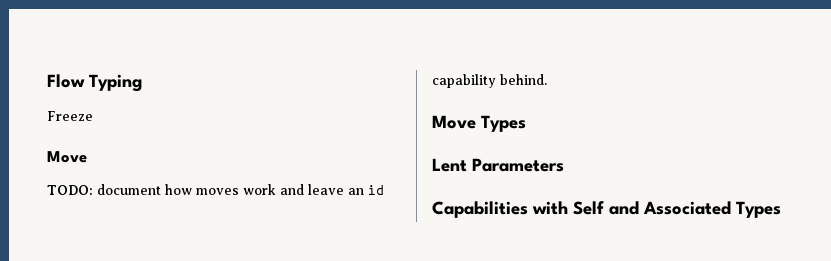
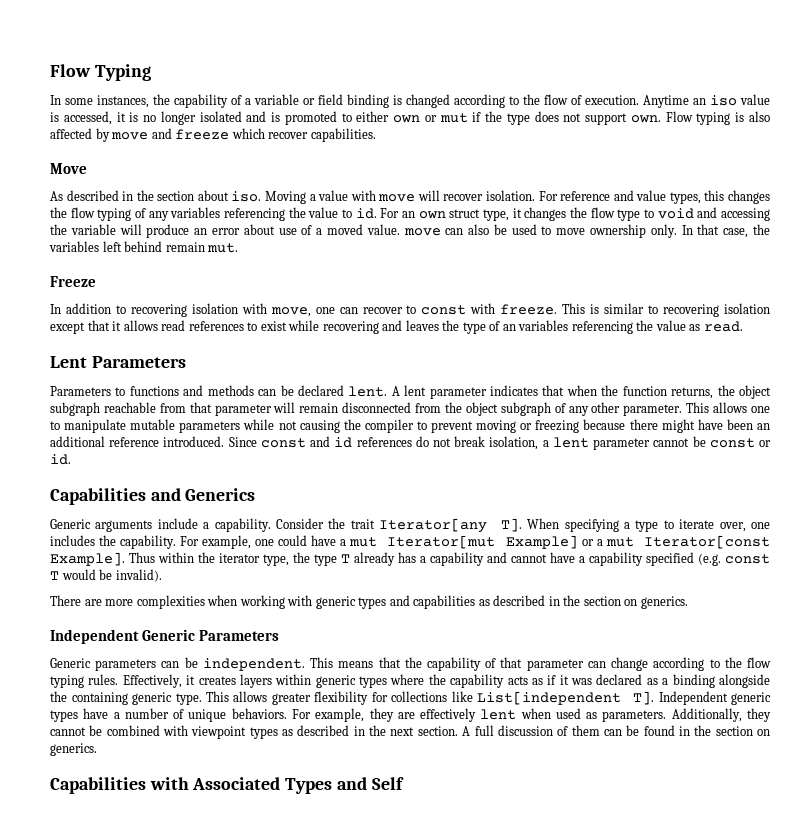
[47,111,93,121] [47,151,87,163] [47,184,384,195] [432,74,547,88] [432,115,526,132] [432,158,564,172] [432,201,781,218] Freeze // Move // TODO: document how moves work and leave an id capability behind. // Move Types // Lent Parameters // Capabilities with Self and Associated Types -> [50,94,770,108] [50,111,770,125] [50,128,376,142] [50,163,87,174] [50,190,770,204] [50,207,770,221] [50,224,770,238] [49,241,239,253] [50,276,96,287] [50,303,771,317] [50,320,743,334] [50,356,186,368] [50,385,772,399] [50,402,771,416] [50,419,770,433] [50,436,771,450] [50,454,71,465] [50,488,256,505] [50,518,771,533] [50,535,770,549] [50,552,770,566] [50,569,162,582] [50,595,688,609] [50,629,280,644] [50,657,771,671] [50,674,771,688] [50,691,771,705] [50,708,772,722] [50,725,770,739] [50,743,97,756] [50,777,404,794] In some instances, the capability of a variable or field binding is changed according to the flow of execution. Anytime an iso value is accessed, it is no longer isolated and is promoted to either own or mut if the type does not support own. Flow typing is also affected by move and freeze which recover capabilities. // Move // As described in the section about iso. Moving a value with move will recover isolation. For reference and value types, this changes the flow typing of any variables referencing the value to id. For an own struct type, it changes the flow type to void and accessing the variable will produce an error about use of a moved value. move can also be used to move ownership only. In that case, the variables left behind remain mut. // Freeze // In addition to recovering isolation with move, one can recover to const with freeze. This is similar to recovering isolation except that it allows read references to exist while recovering and leaves the type of an variables referencing the value as read. // Lent Parameters // Parameters to functions and methods can be declared lent. A lent parameter indicates that when the function returns, the object subgraph reachable from that parameter will remain disconnected from the object subgraph of any other parameter. This allows one to manipulate mutable parameters while not causing the compiler to prevent moving or freezing because there might have been an additional reference introduced. Since const and id references do not break isolation, a lent parameter cannot be const or id. // Capabilities and Generics // Generic arguments include a capability. Consider the trait Iterator[any T]. When specifying a type to iterate over, one includes the capability. For example, one could have a mut Iterator[mut Example] or a mut Iterator[const Example]. Thus within the iterator type, the type T already has a capability and cannot have a capability specified (e.g. const T would be invalid). // There are more complexities when working with generic types and capabilities as described in the section on generics. // Independent Generic Parameters // Generic parameters can be independent. This means that the capability of that parameter can change according to the flow typing rules. Effectively, it creates layers within generic types where the capability acts as if it was declared as a binding alongside the containing generic type. This allows greater flexibility for collections like List[independent T]. Independent generic types have a number of unique behaviors. For example, they are effectively lent when used as parameters. Additionally, they cannot be combined with viewpoint types as described in the next section. A full discussion of them can be found in the section on generics. // Capabilities with Associated Types and Self

